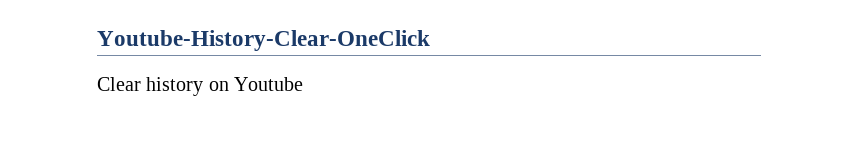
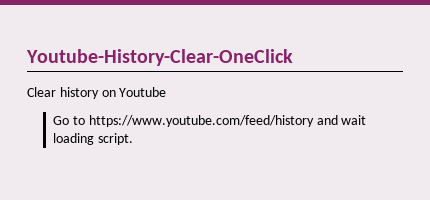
(304, 84) none -> [53,115,367,127] [53,133,133,145] // Go to https://www.youtube.com/feed/history and wait loading script.

